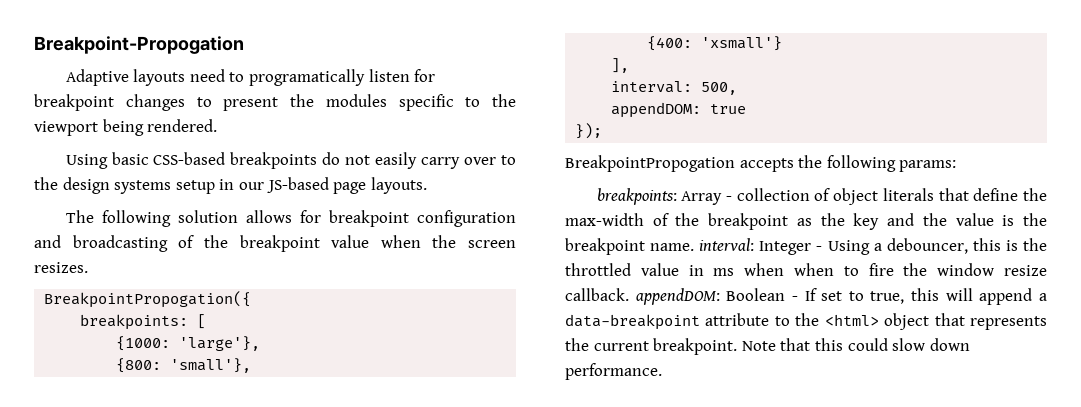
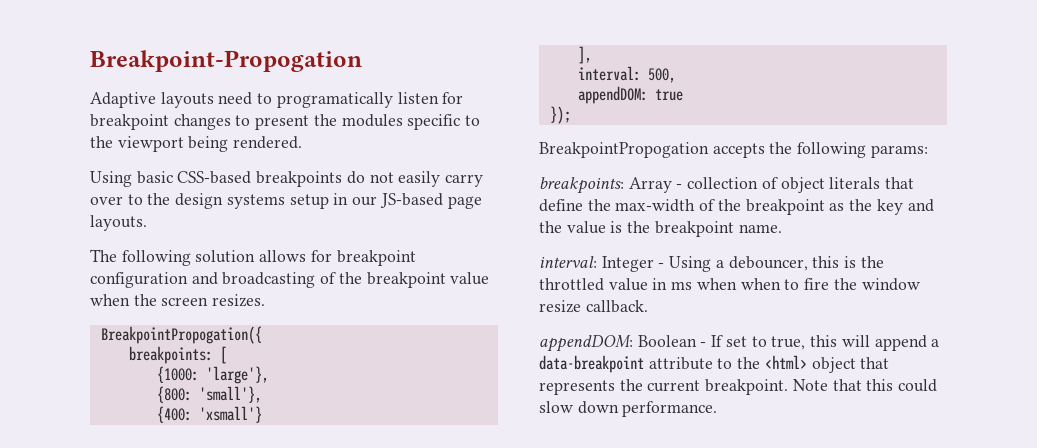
(695, 247) none -> (782, 228) //
(629, 294) none -> (648, 306) //

